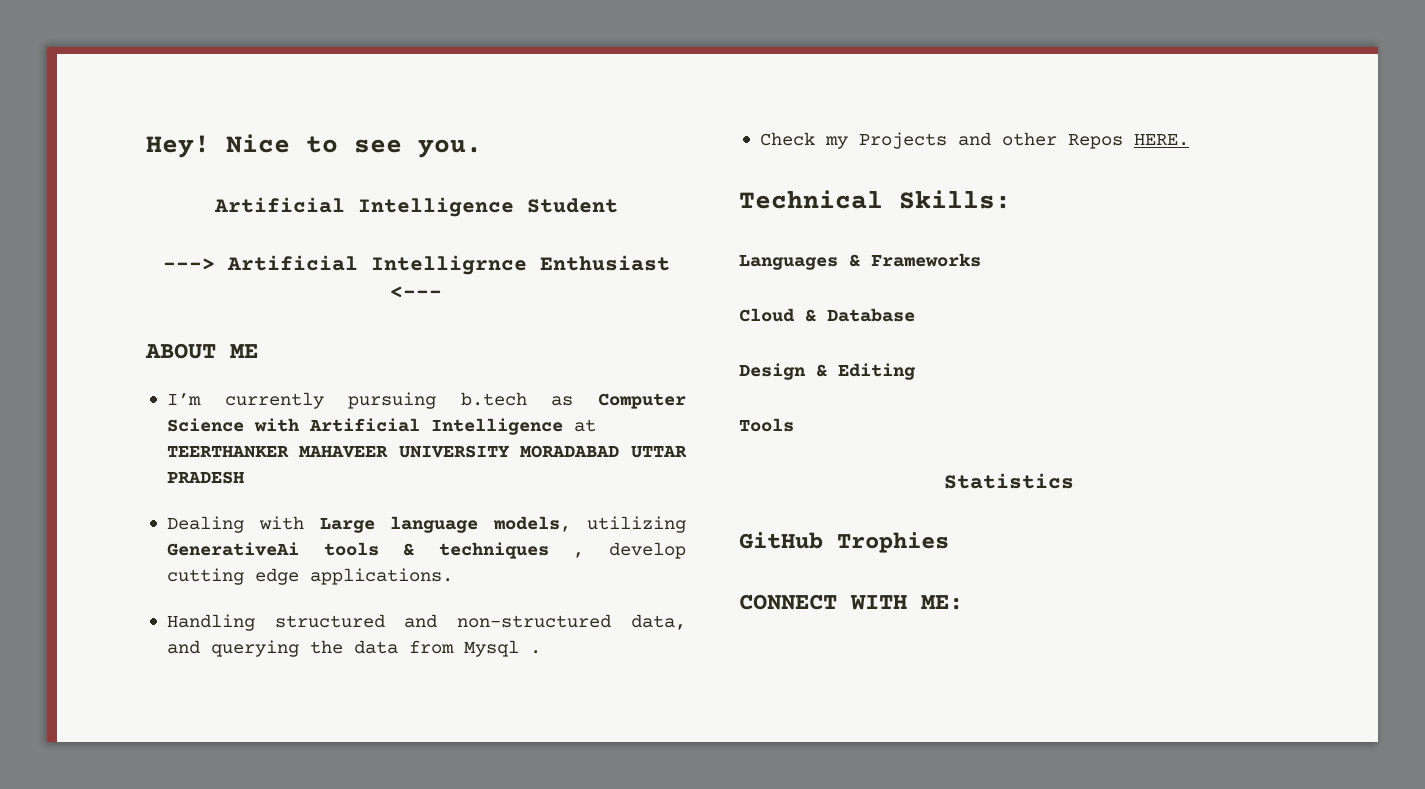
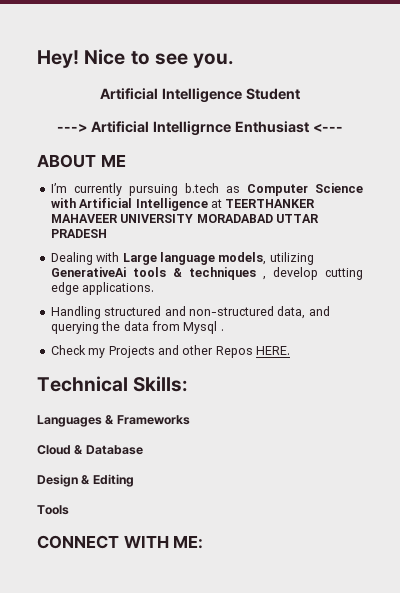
[944,473,1074,489] [739,532,949,553] // Statistics // GitHub Trophies -> (69, 510) none

